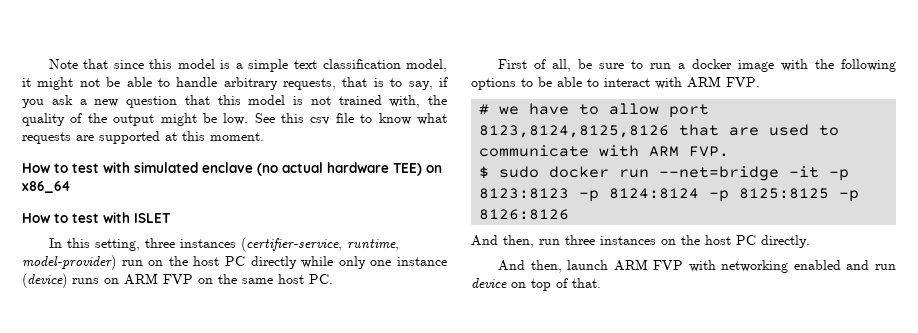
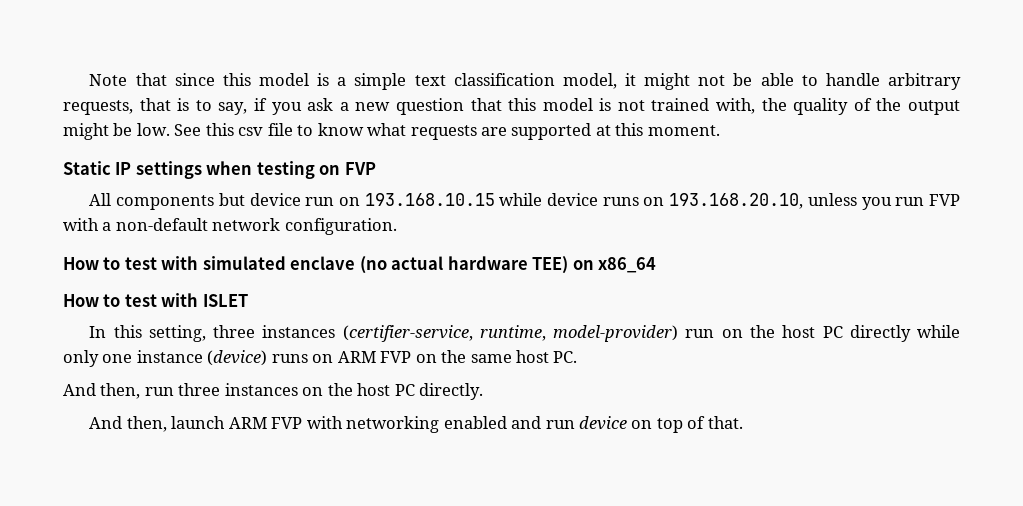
(264, 136) none -> [63,161,376,179] [89,193,961,210] [63,218,397,235] // Static IP settings when testing on FVP // All components but device run on 193.168.10.15 while device runs on 193.168.20.10, unless you run FVP with a non-default network configuration.
[497,59,897,72] [471,76,760,90] [479,103,710,118] [479,124,840,138] [479,145,730,157] [479,166,850,181] [479,188,860,202] [479,209,570,220] // First of all, be sure to run a docker image with the following options to be able to interact with ARM FVP. // # we have to allow port 8123,8124,8125,8126 that are used to communicate with ARM FVP. // $ sudo docker run --net=bridge -it -p 8123:8123 -p 8124:8124 -p 8125:8125 -p 8126:8126 -> (578, 357) none

